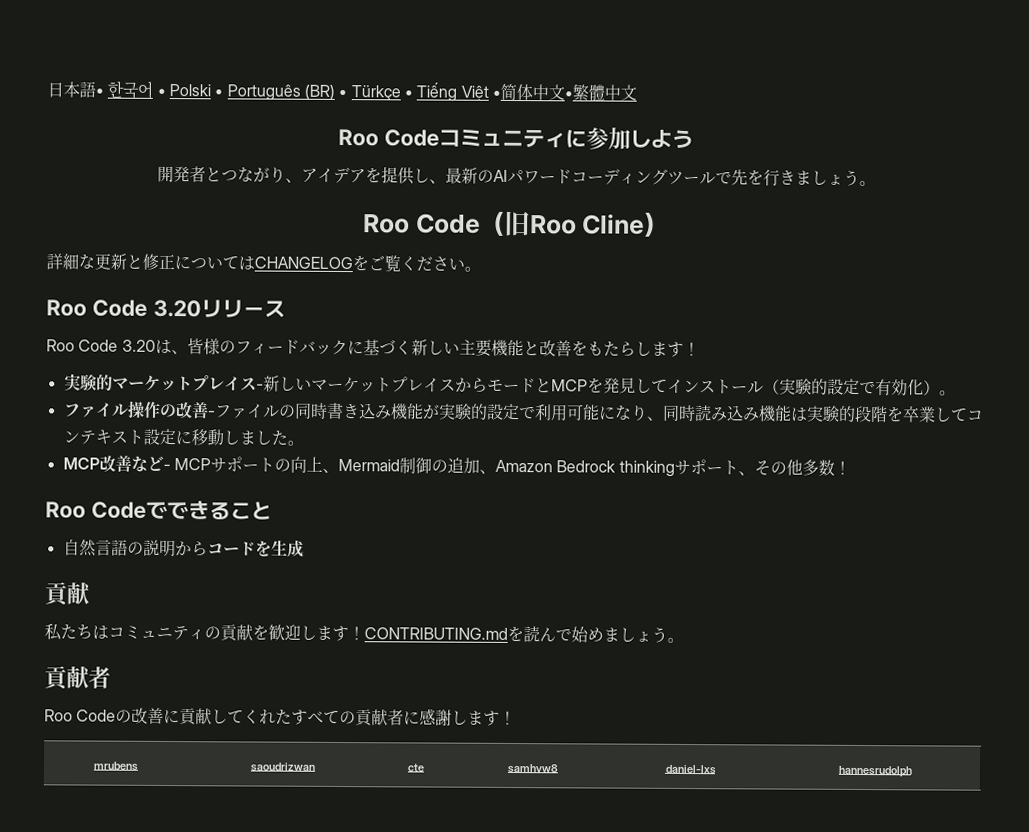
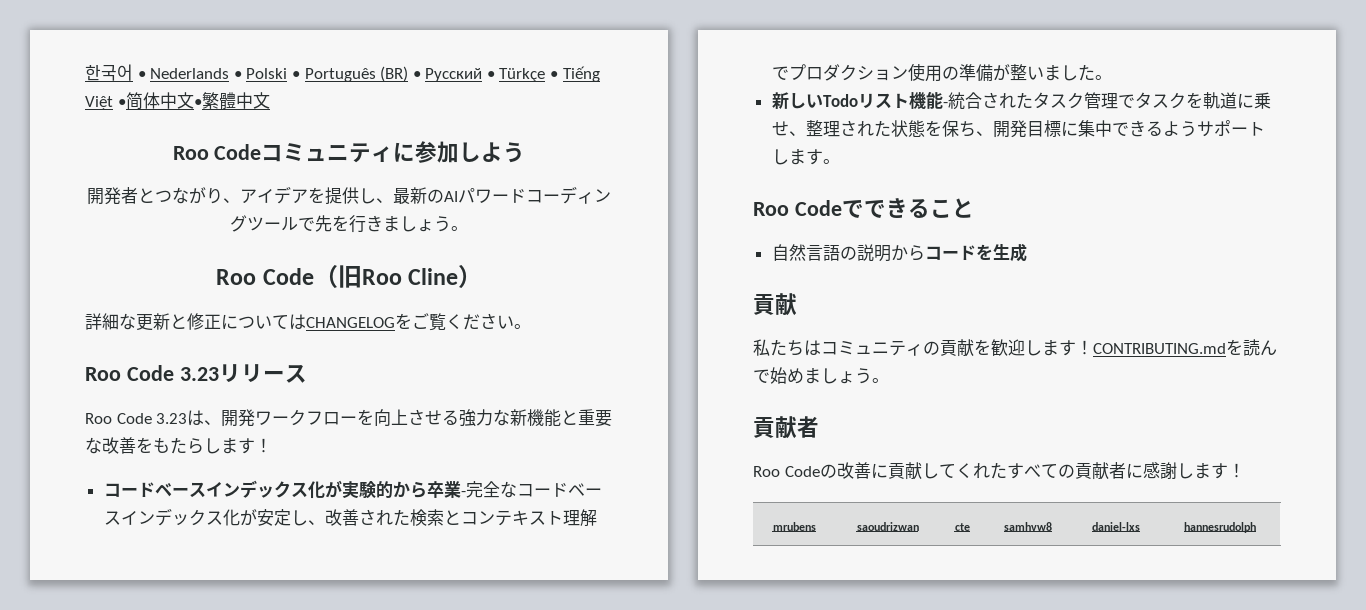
[47,80,154,99] 日本語• 한국어 -> [85,64,230,81] 한국어 • Nederlands
(348, 93) none -> [425,68,495,82] Русский •
[152,299,202,318] 3.20 -> [179,367,219,381] 3.23
[121,338,540,357] 3.20は、皆様のフィードバックに基づく新しい主要機能と -> [156,409,613,427] [85,437,102,454] 3.23は、開発ワークフローを向上させる強力な新機能と重要な
[63,373,956,397] [62,400,984,423] [62,428,304,446] [62,455,851,477] 実験的マーケットプレイス-新しいマーケットプレイスからモードとMCPを発見してインストール（実験的設定で有効化）。 // ファイル操作の改善-ファイルの同時書き込み機能が実験的設定で利用可能になり、同時読み込み機能は実験的段階を卒業してコンテキスト設定に移動しました。 // MCP改善など- MCPサポートの向上、Mermaid制御の追加、Amazon Bedrock thinkingサポート、その他多数！ -> [103,480,602,499] [103,508,597,527] [771,63,1112,82] [771,91,1271,110] [771,120,1265,138] [771,149,840,165] コードベースインデックス化が実験的から卒業-完全なコードベースインデックス化が安定し、改善された検索とコンテキスト理解でプロダクション使用の準備が整いました。 // 新しいTodoリスト機能-統合されたタスク管理でタスクを軌道に乗せ、整理された状態を保ち、開発目標に集中できるようサポートします。

